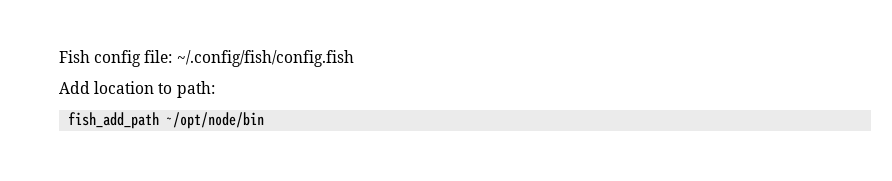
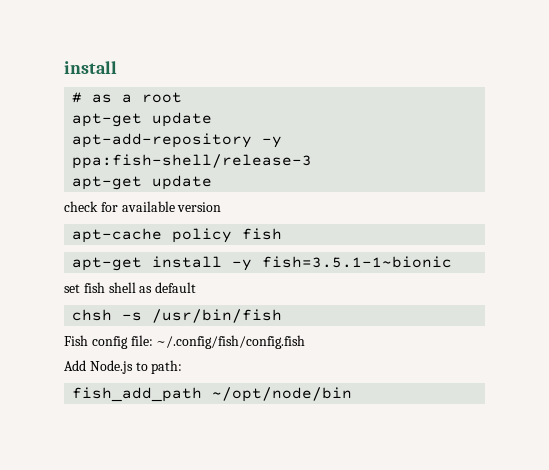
(59, 56) none -> [64,61,117,74] [72,92,183,103] [72,112,213,127] [72,133,283,148] [72,154,313,169] [72,175,213,190] [64,201,222,212] [72,228,283,243] [72,256,453,271] [64,282,197,293] [72,309,283,323] install // # as a root // apt-get update // apt-add-repository -y ppa:fish-shell/release-3 // apt-get update // check for available version // apt-cache policy fish // apt-get install -y fish=3.5.1-1~bionic // set fish shell as default // chsh -s /usr/bin/fish //
[94,81,155,94] location -> [89,360,133,374] Node.js

